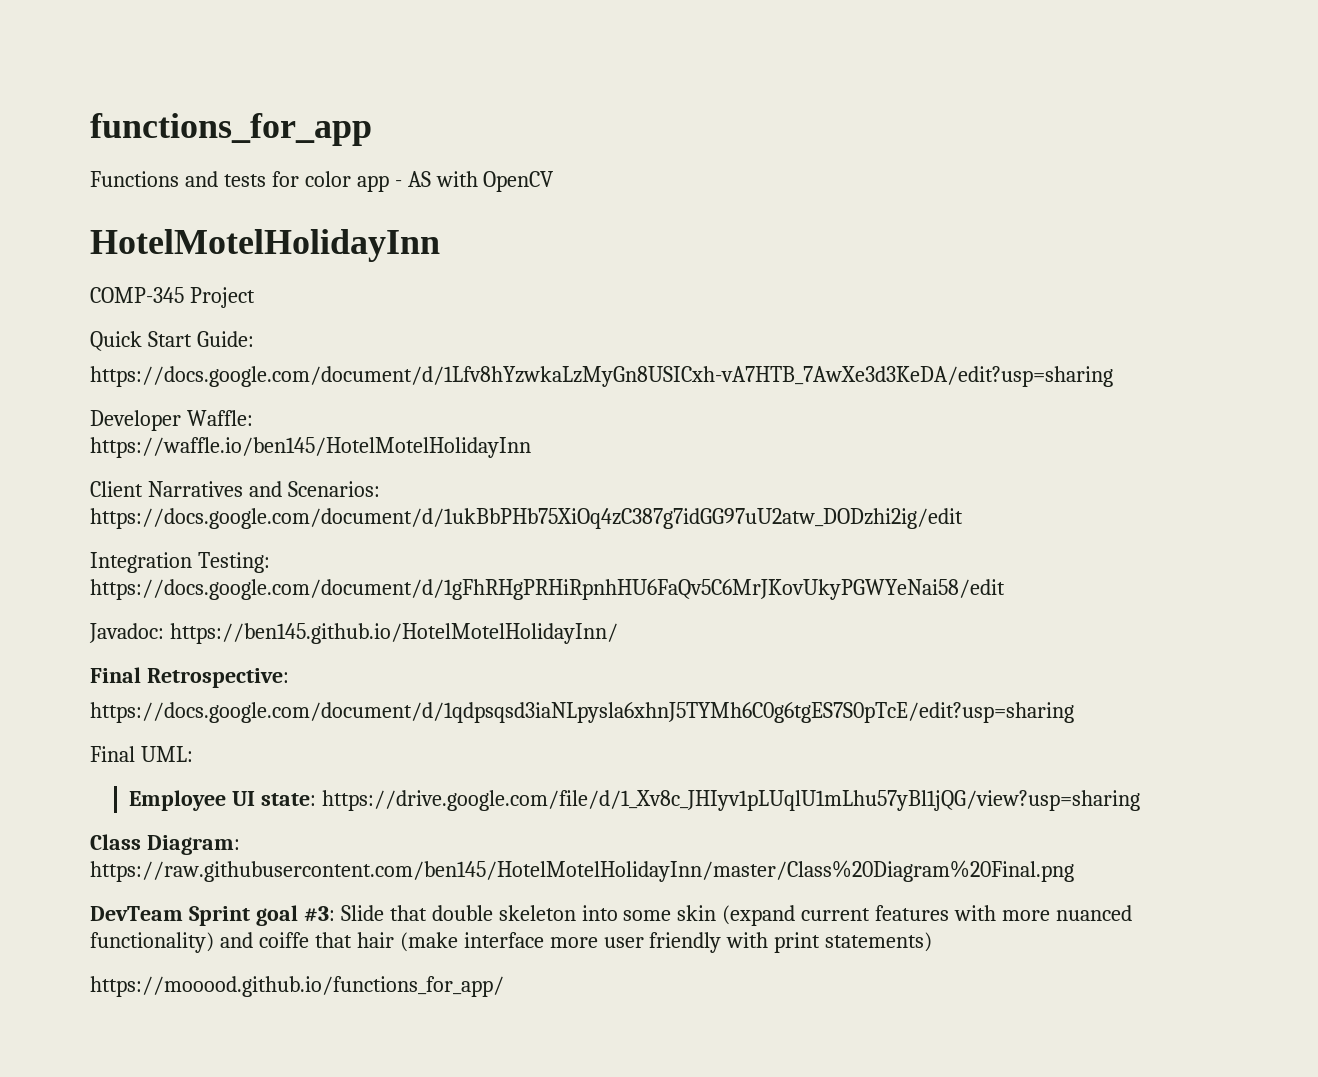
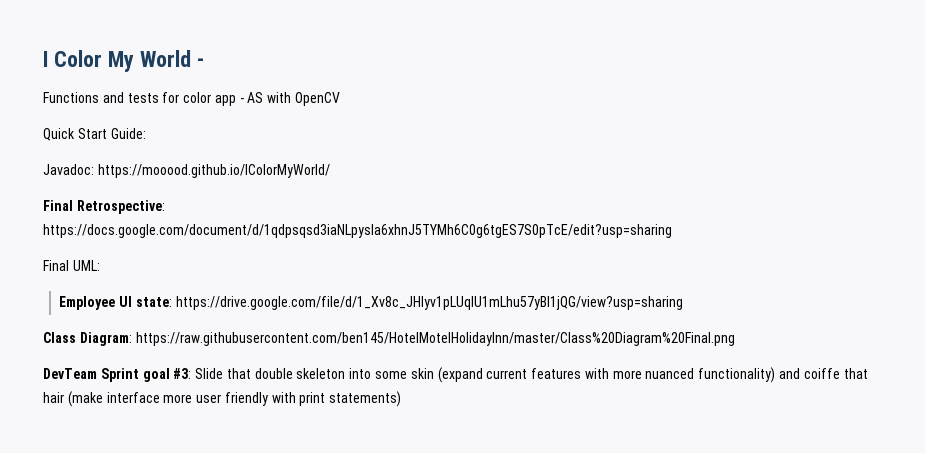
[90,113,372,146] functions_for_app -> [43,50,204,72] I Color My World -
[90,229,440,262] [90,287,255,308] // HotelMotelHolidayInn // COMP-345 Project -> (341, 99) none
[90,366,1113,387] [90,410,253,431] [90,437,531,458] [90,481,380,497] [90,508,963,529] [90,552,270,573] [90,579,1005,600] // https://docs.google.com/document/d/1Lfv8hYzwkaLzMyGn8USICxh-vA7HTB_7AwXe3d3KeDA/edit?usp=sharing // Developer Waffle: // https://waffle.io/ben145/HotelMotelHolidayInn // Client Narratives and Scenarios: https://docs.google.com/document/d/1ukBbPHb75XiOq4zC387g7idGG97uU2atw_DODzhi2ig/edit // Integration Testing: // https://docs.google.com/document/d/1gFhRHgPRHiRpnhHU6FaQv5C6MrJKovUkyPGWYeNai58/edit -> (146, 133) none
[169,623,618,644] https://ben145.github.io/HotelMotelHolidayInn/ -> [97,164,330,178] https://mooood.github.io/IColorMyWorld/
[90,976,504,997] // https://mooood.github.io/functions_for_app/ -> (402, 399) none

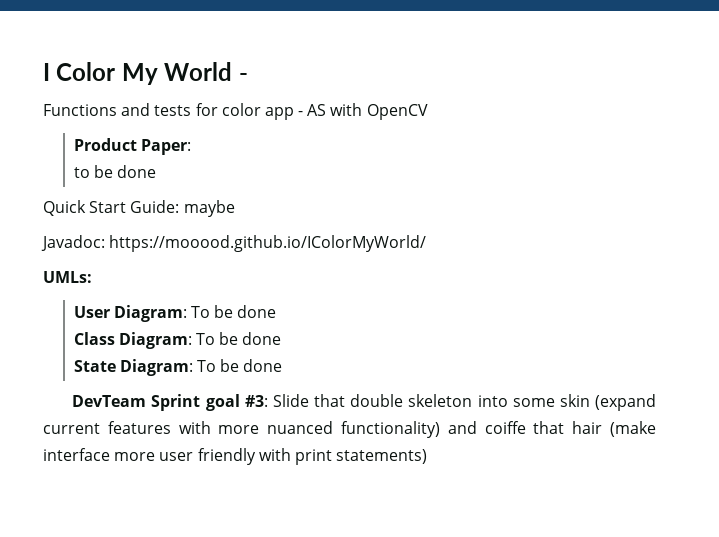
(341, 99) none -> [73,138,191,155] [73,165,157,178] // Product Paper: // to be done
(146, 133) none -> [183,200,235,217] maybe
[43,200,165,214] [43,224,672,238] [43,260,100,271] [59,296,683,310] [43,332,735,346] Final Retrospective: // https://docs.google.com/document/d/1qdpsqsd3iaNLpysla6xhnJ5TYMh6C0g6tgES7S0pTcE/edit?usp=sharing // Final UML: // Employee UI state: https://drive.google.com/file/d/1_Xv8c_JHIyv1pLUqlU1mLhu57yBl1jQG/view?usp=sharing // Class Diagram: https://raw.githubusercontent.com/ben145/HotelMotelHolidayInn/master/Class%20Diagram%20Final.png -> [43,271,92,283] [73,305,277,322] [73,332,282,349] [73,359,283,376] UMLs: // User Diagram: To be done // Class Diagram: To be done // State Diagram: To be done

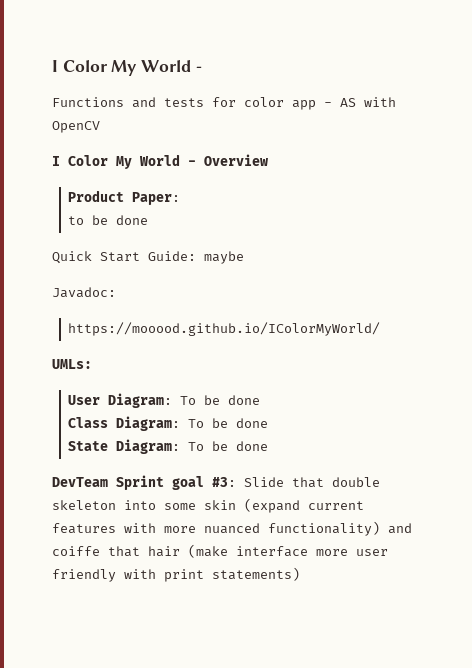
(428, 112) none -> [52,154,268,169] // I Color My World - Overview
(105, 243) none -> (116, 292) //

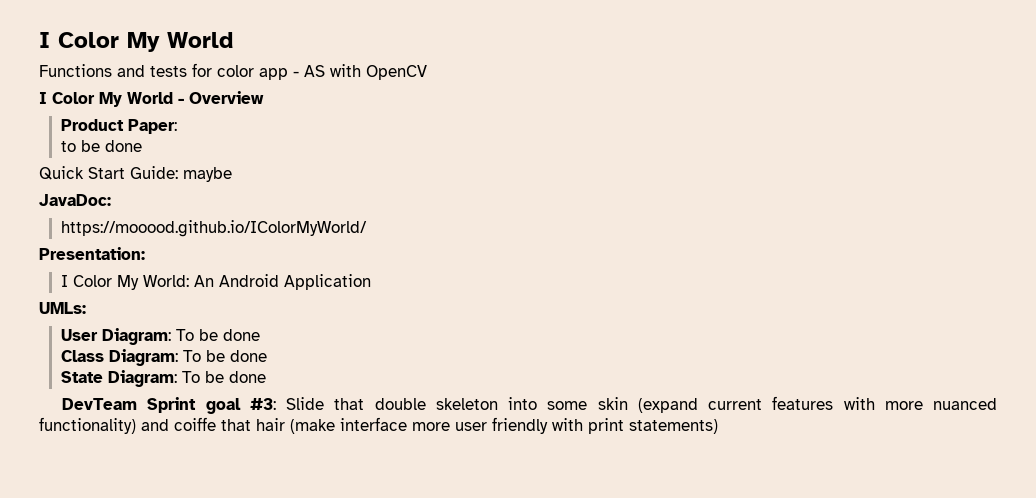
[52,60,202,76] I Color My World - -> [39,32,233,52] I Color My World
[52,287,116,298] Javadoc: -> [39,194,111,206] JavaDoc:
(380, 329) none -> [39,247,145,260] [60,274,371,290] // Presentation: // I Color My World: An Android Application

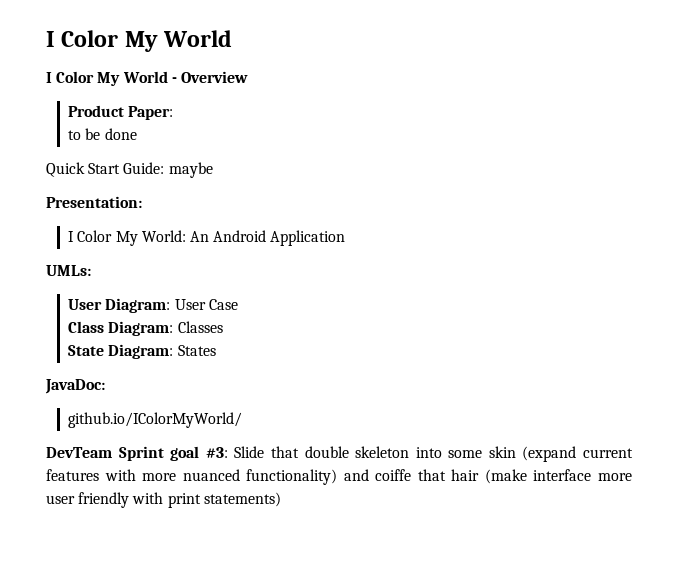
[39,32,233,52] [39,63,427,80] I Color My World // Functions and tests for color app - AS with OpenCV -> [46,30,233,52] I Color My World
[39,194,111,206] [60,220,367,237] // JavaDoc: // https://mooood.github.io/IColorMyWorld/ -> (213, 170) none
[175,329,260,341] To be done -> [174,299,238,310] User Case
[182,350,267,362] To be done -> [177,321,223,333] Classes
[181,371,266,383] To be done -> [177,345,216,356] [45,379,105,394] [68,412,243,428] States // JavaDoc: // github.io/IColorMyWorld/

